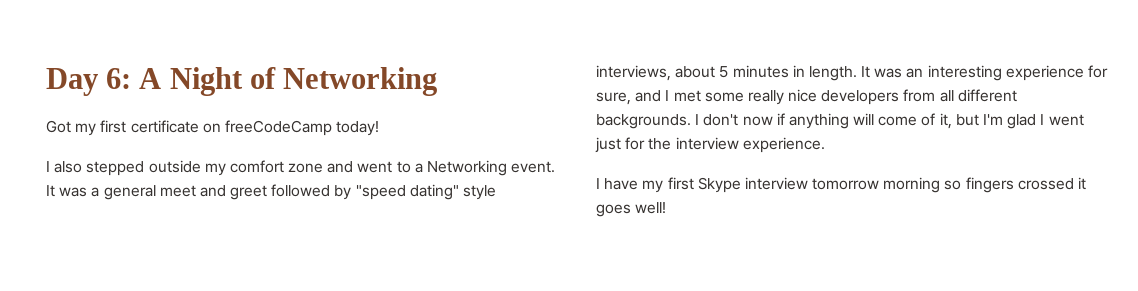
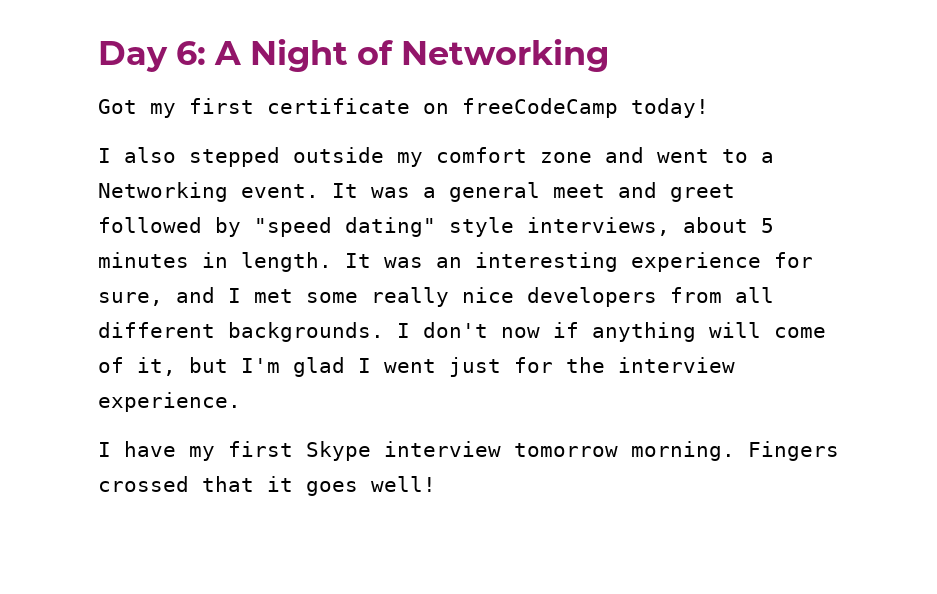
[883,177,1074,193] morning so fingers crossed -> [631,441,839,461] [98,476,254,492] morning. Fingers crossed that

